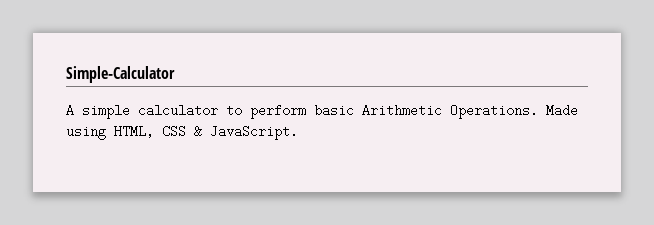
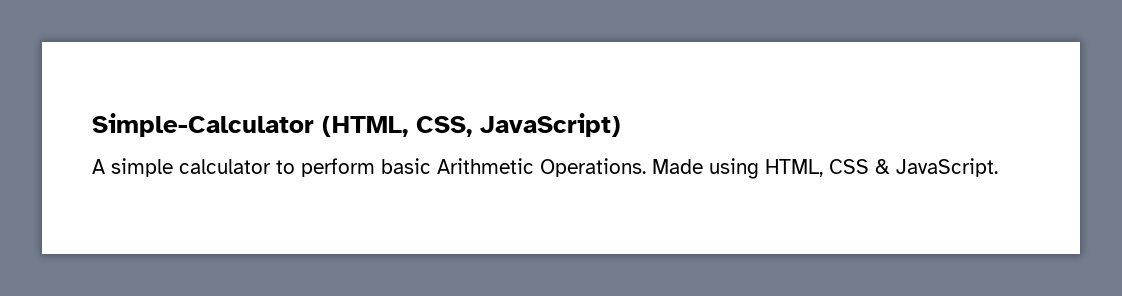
(175, 74) none -> [322,113,621,137] (HTML, CSS, JavaScript)

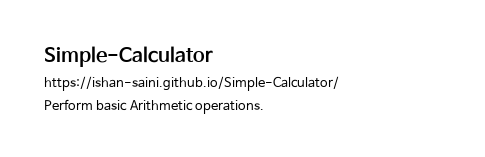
[322,113,621,137] [92,158,998,179] (HTML, CSS, JavaScript) // A simple calculator to perform basic Arithmetic Operations. Made using HTML, CSS & JavaScript. -> [44,76,339,91] [44,99,265,114] // https://ishan-saini.github.io/Simple-Calculator/ // Perform basic Arithmetic operations.

